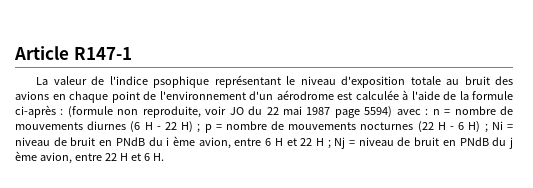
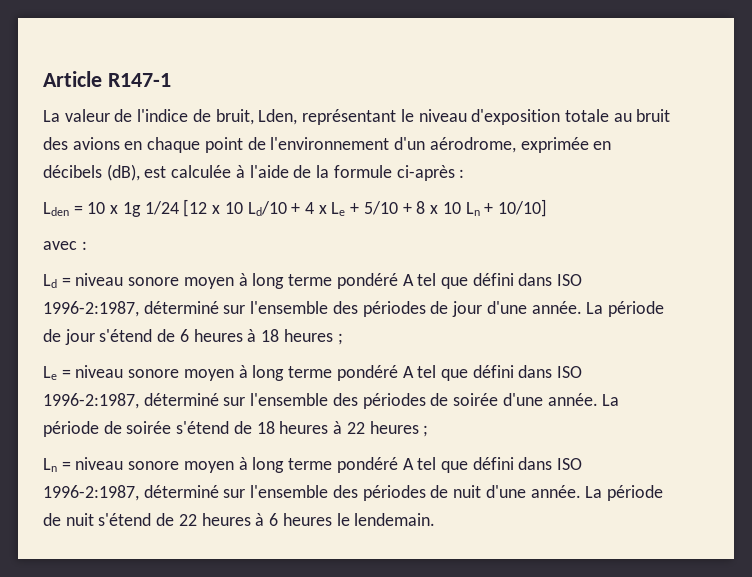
[153,76,210,88] psophique -> [192,109,298,125] de bruit, Lden,
[276,90,334,100] aérodrome -> [429,137,612,153] [43,164,140,181] aérodrome, exprimée en décibels (dB),
[67,106,514,118] [15,121,514,133] [15,136,513,149] [15,151,164,164] (formule non reproduite, voir JO du 22 mai 1987 page 5594) avec : n = nombre de mouvements diurnes (6 H - 22 H) ; p = nombre de mouvements nocturnes (22 H - 6 H) ; Ni = niveau de bruit en PNdB du i ème avion, entre 6 H et 22 H ; Nj = niveau de bruit en PNdB du j ème avion, entre 22 H et 6 H. -> [43,199,547,217] [43,241,87,250] [43,273,583,289] [43,301,664,317] [43,329,343,345] [43,365,583,381] [43,393,620,409] [43,421,429,437] [43,457,583,473] [43,485,663,501] [43,513,436,526] // Lden = 10 x 1g 1/24 [12 x 10 Ld/10 + 4 x Le + 5/10 + 8 x 10 Ln + 10/10] // avec : // Ld = niveau sonore moyen à long terme pondéré A tel que défini dans ISO 1996-2:1987, déterminé sur l'ensemble des périodes de jour d'une année. La période de jour s'étend de 6 heures à 18 heures ; // Le = niveau sonore moyen à long terme pondéré A tel que défini dans ISO 1996-2:1987, déterminé sur l'ensemble des périodes de soirée d'une année. La période de soirée s'étend de 18 heures à 22 heures ; // Ln = niveau sonore moyen à long terme pondéré A tel que défini dans ISO 1996-2:1987, déterminé sur l'ensemble des périodes de nuit d'une année. La période de nuit s'étend de 22 heures à 6 heures le lendemain.

